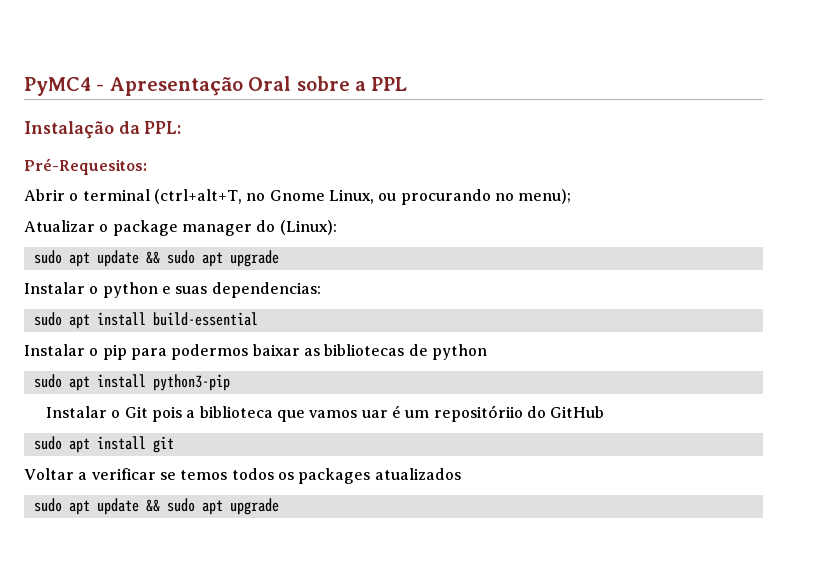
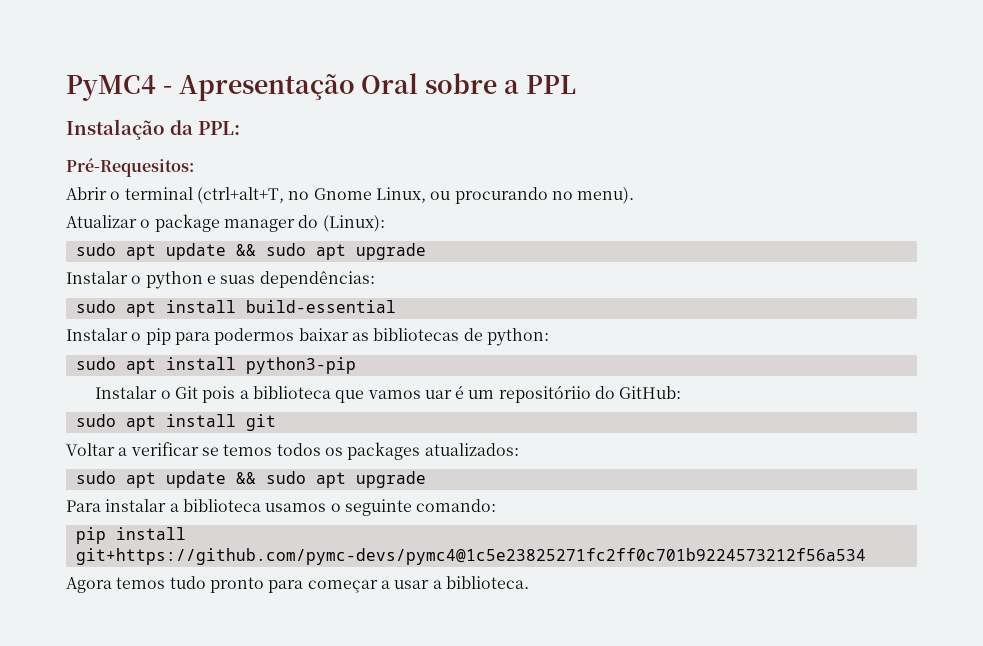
[518,189,572,204] menu); -> [577,187,635,204] menu).
[211,282,321,298] dependencias: -> [259,271,375,288] dependências:
[431,344,487,360] python -> [486,328,549,346] python:
[550,406,605,418] GitHub -> [619,386,682,399] GitHub:
[374,468,461,480] [33,498,279,515] atualizados // sudo apt update && sudo apt upgrade -> [424,443,519,456] [75,471,426,488] [66,499,497,516] [75,527,186,544] [75,548,866,565] [66,576,529,593] atualizados: // sudo apt update && sudo apt upgrade // Para instalar a biblioteca usamos o seguinte comando: // pip install git+https://github.com/pymc-devs/pymc4@1c5e23825271fc2ff0c701b9224573212f56a534 // Agora temos tudo pronto para começar a usar a biblioteca.

